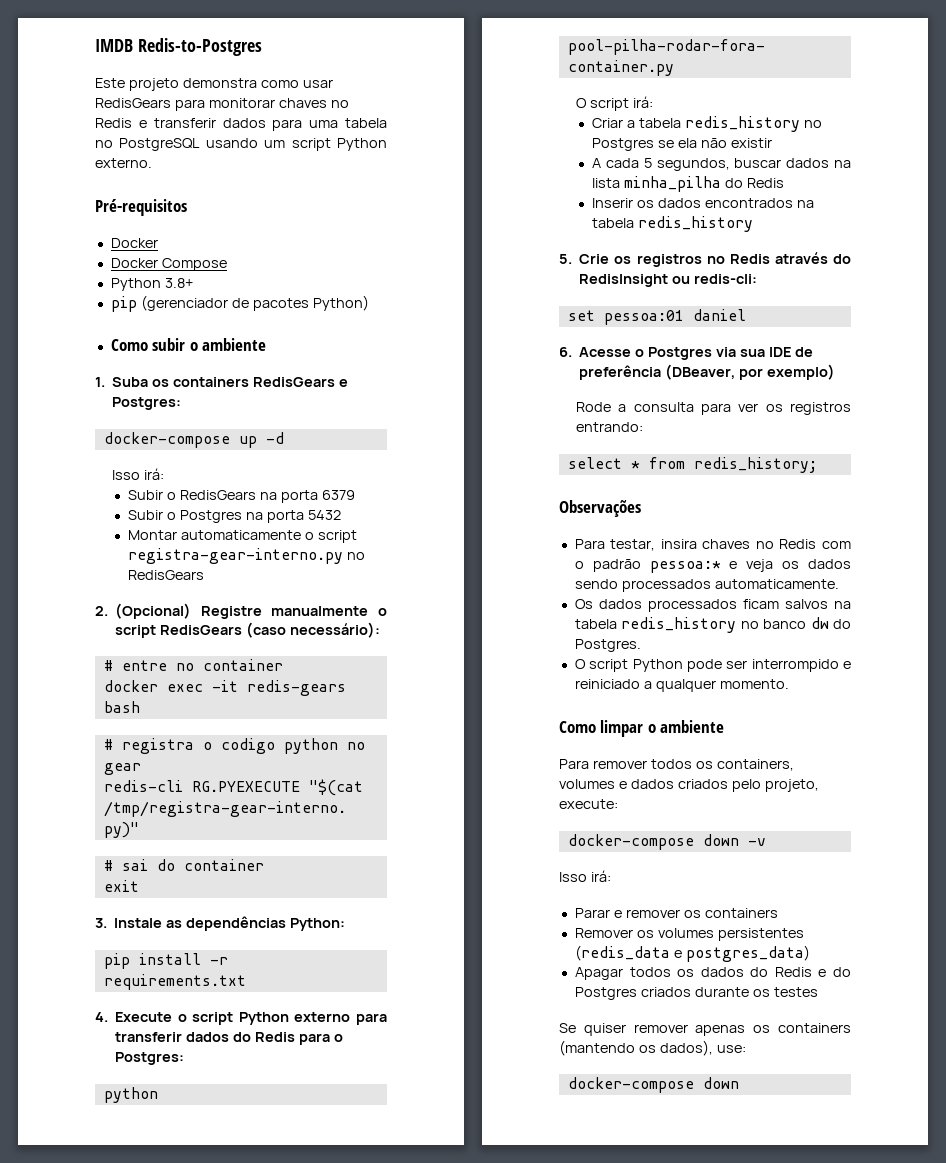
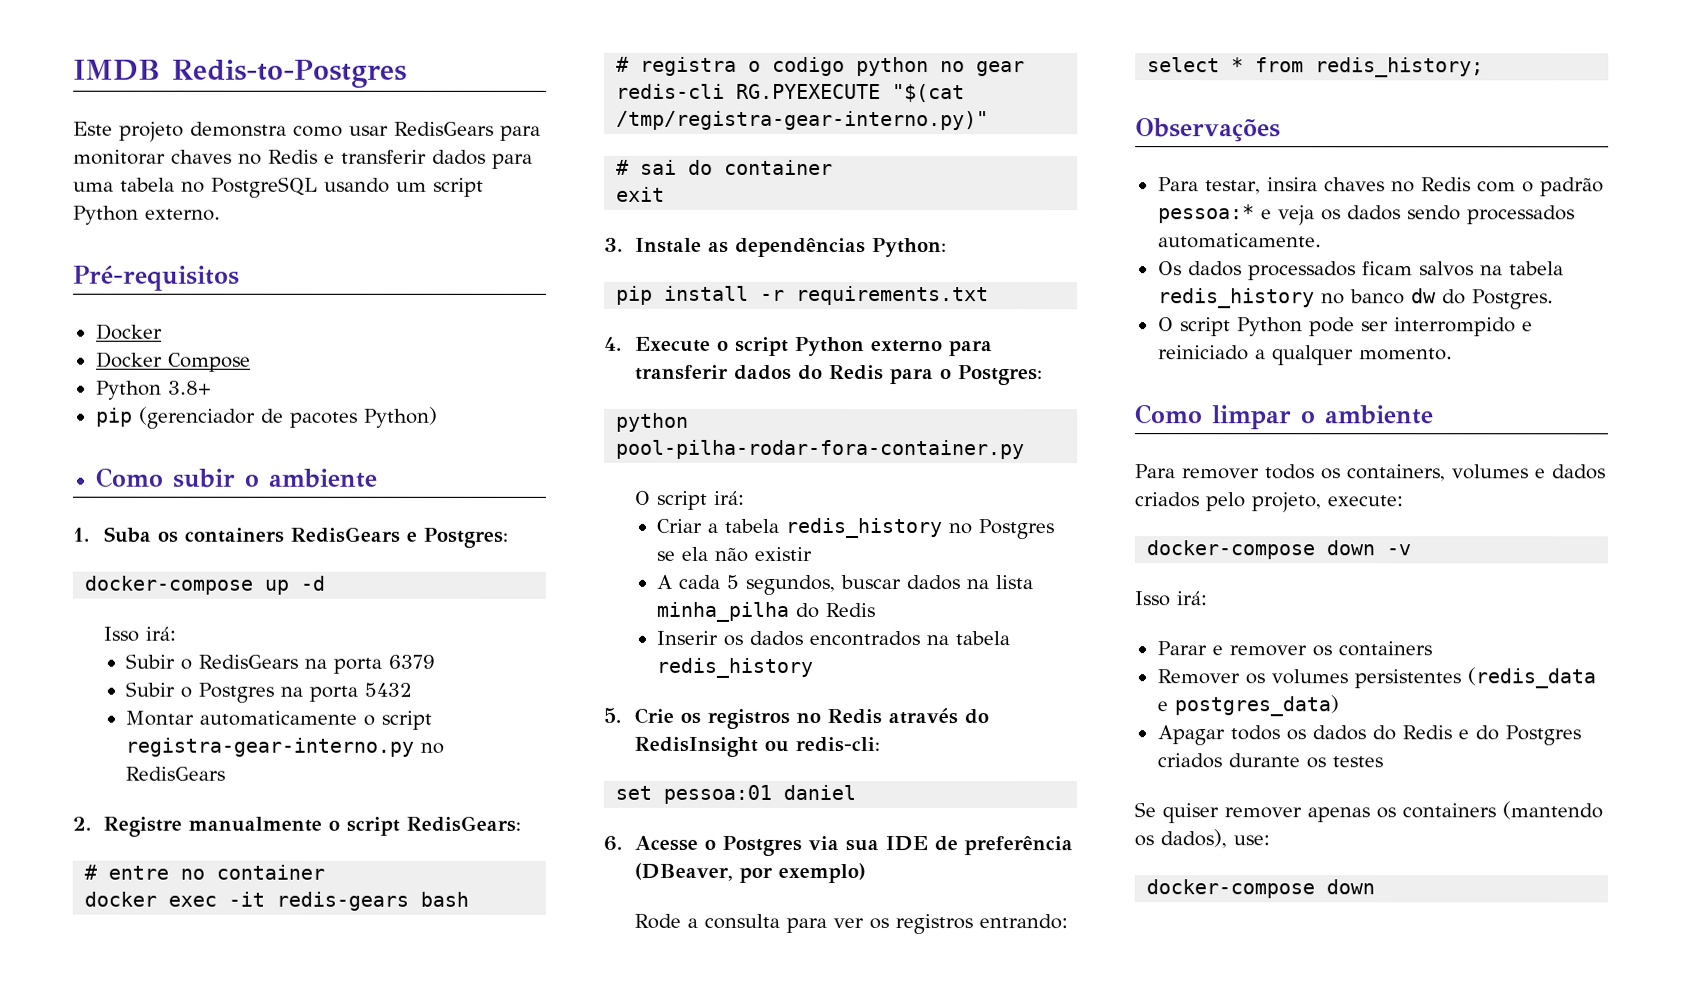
[115,603,192,619] (Opcional) -> (91, 823) none
[160,622,380,638] RedisGears (caso necessário): -> [405,815,521,832] RedisGears:

